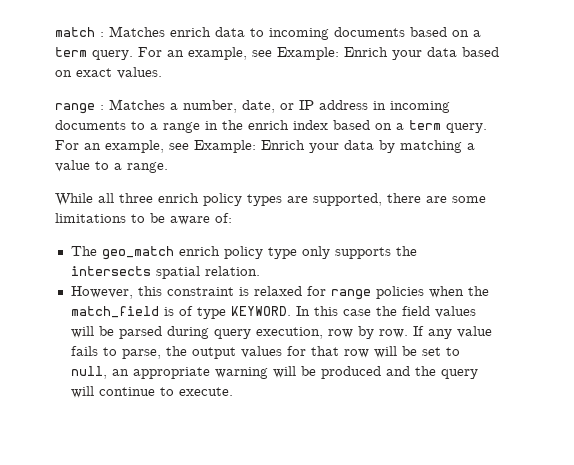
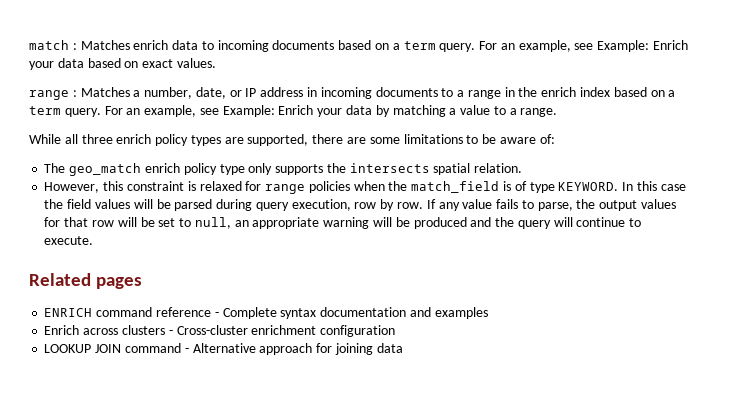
(233, 391) none -> [29,273,143,289] [44,307,488,319] [44,325,396,337] [44,343,403,355] // Related pages // ENRICH command reference - Complete syntax documentation and examples // Enrich across clusters - Cross-cluster enrichment configuration // LOOKUP JOIN command - Alternative approach for joining data

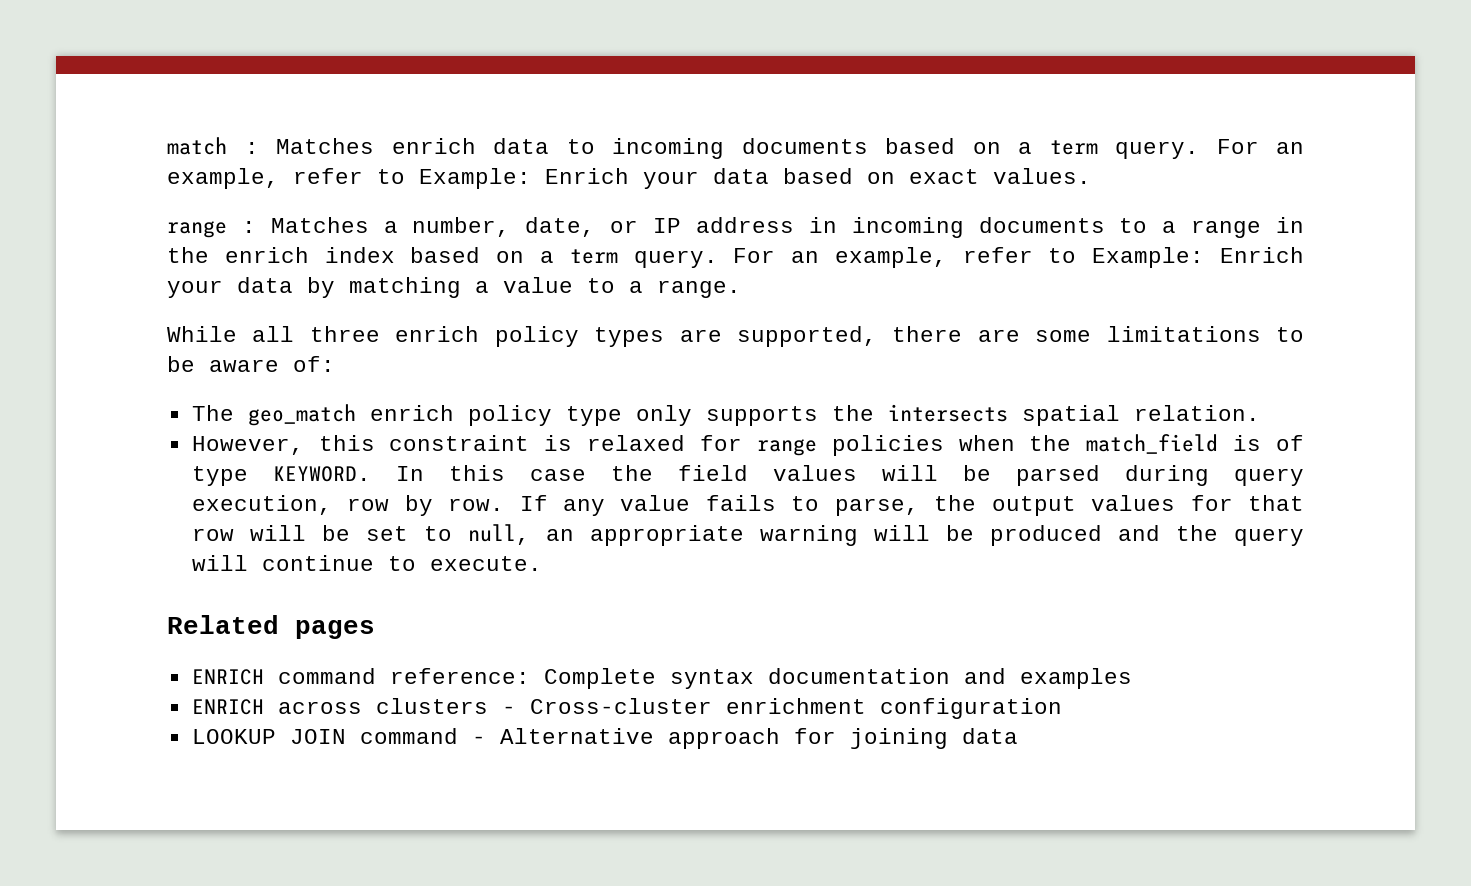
[574,43,594,50] see -> [293,168,405,184] refer to
[199,108,219,115] see -> [962,247,1077,263] refer to
[155,307,219,317] reference - -> [389,668,530,684] reference:
[44,325,80,335] Enrich -> [191,699,264,715] ENRICH

